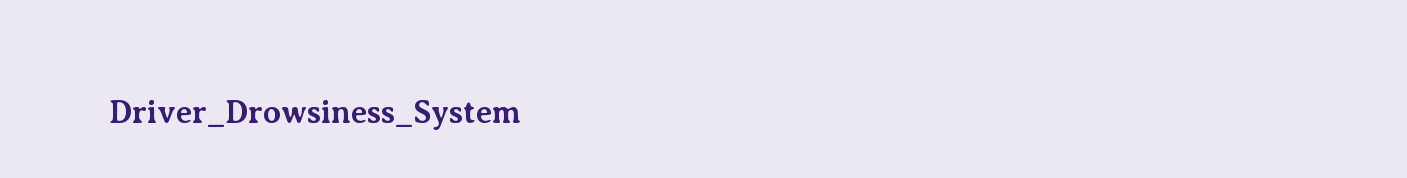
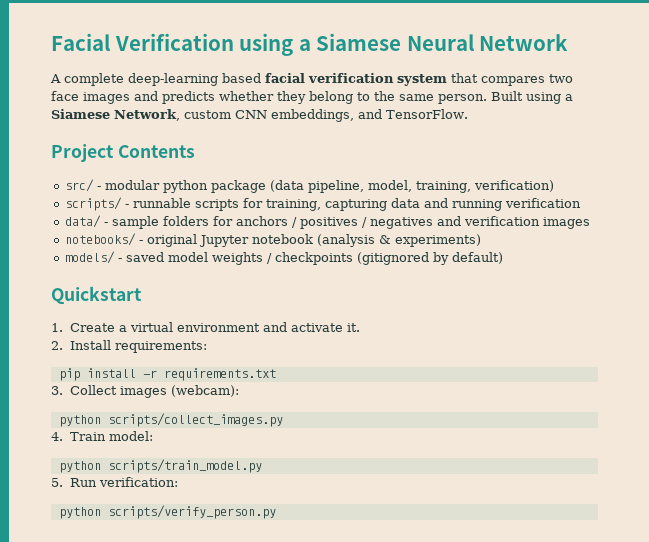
[109,100,521,130] Driver_Drowsiness_System -> [51,33,569,56] [50,73,573,86] [51,91,573,104] [51,109,468,122] [51,144,195,162] [65,179,555,193] [65,197,582,211] [65,215,591,229] [65,233,482,247] [65,251,504,265] [51,286,142,305] [51,322,360,332] [51,340,207,353] [58,368,276,381] [51,385,239,398] [58,413,283,427] [51,431,153,441] [58,459,262,473] [51,477,178,487] [58,505,276,519] Facial Verification using a Siamese Neural Network // A complete deep-learning based facial verification system that compares two face images and predicts whether they belong to the same person. Built using a Siamese Network, custom CNN embeddings, and TensorFlow. // Project Contents // src/ - modular python package (data pipeline, model, training, verification) // scripts/ - runnable scripts for training, capturing data and running verification // data/ - sample folders for anchors / positives / negatives and verification images // notebooks/ - original Jupyter notebook (analysis & experiments) // models/ - saved model weights / checkpoints (gitignored by default) // Quickstart // 1. Create a virtual environment and activate it. // 2. Install requirements: // pip install -r requirements.txt // 3. Collect images (webcam): // python scripts/collect_images.py // 4. Train model: // python scripts/train_model.py // 5. Run verification: // python scripts/verify_person.py

